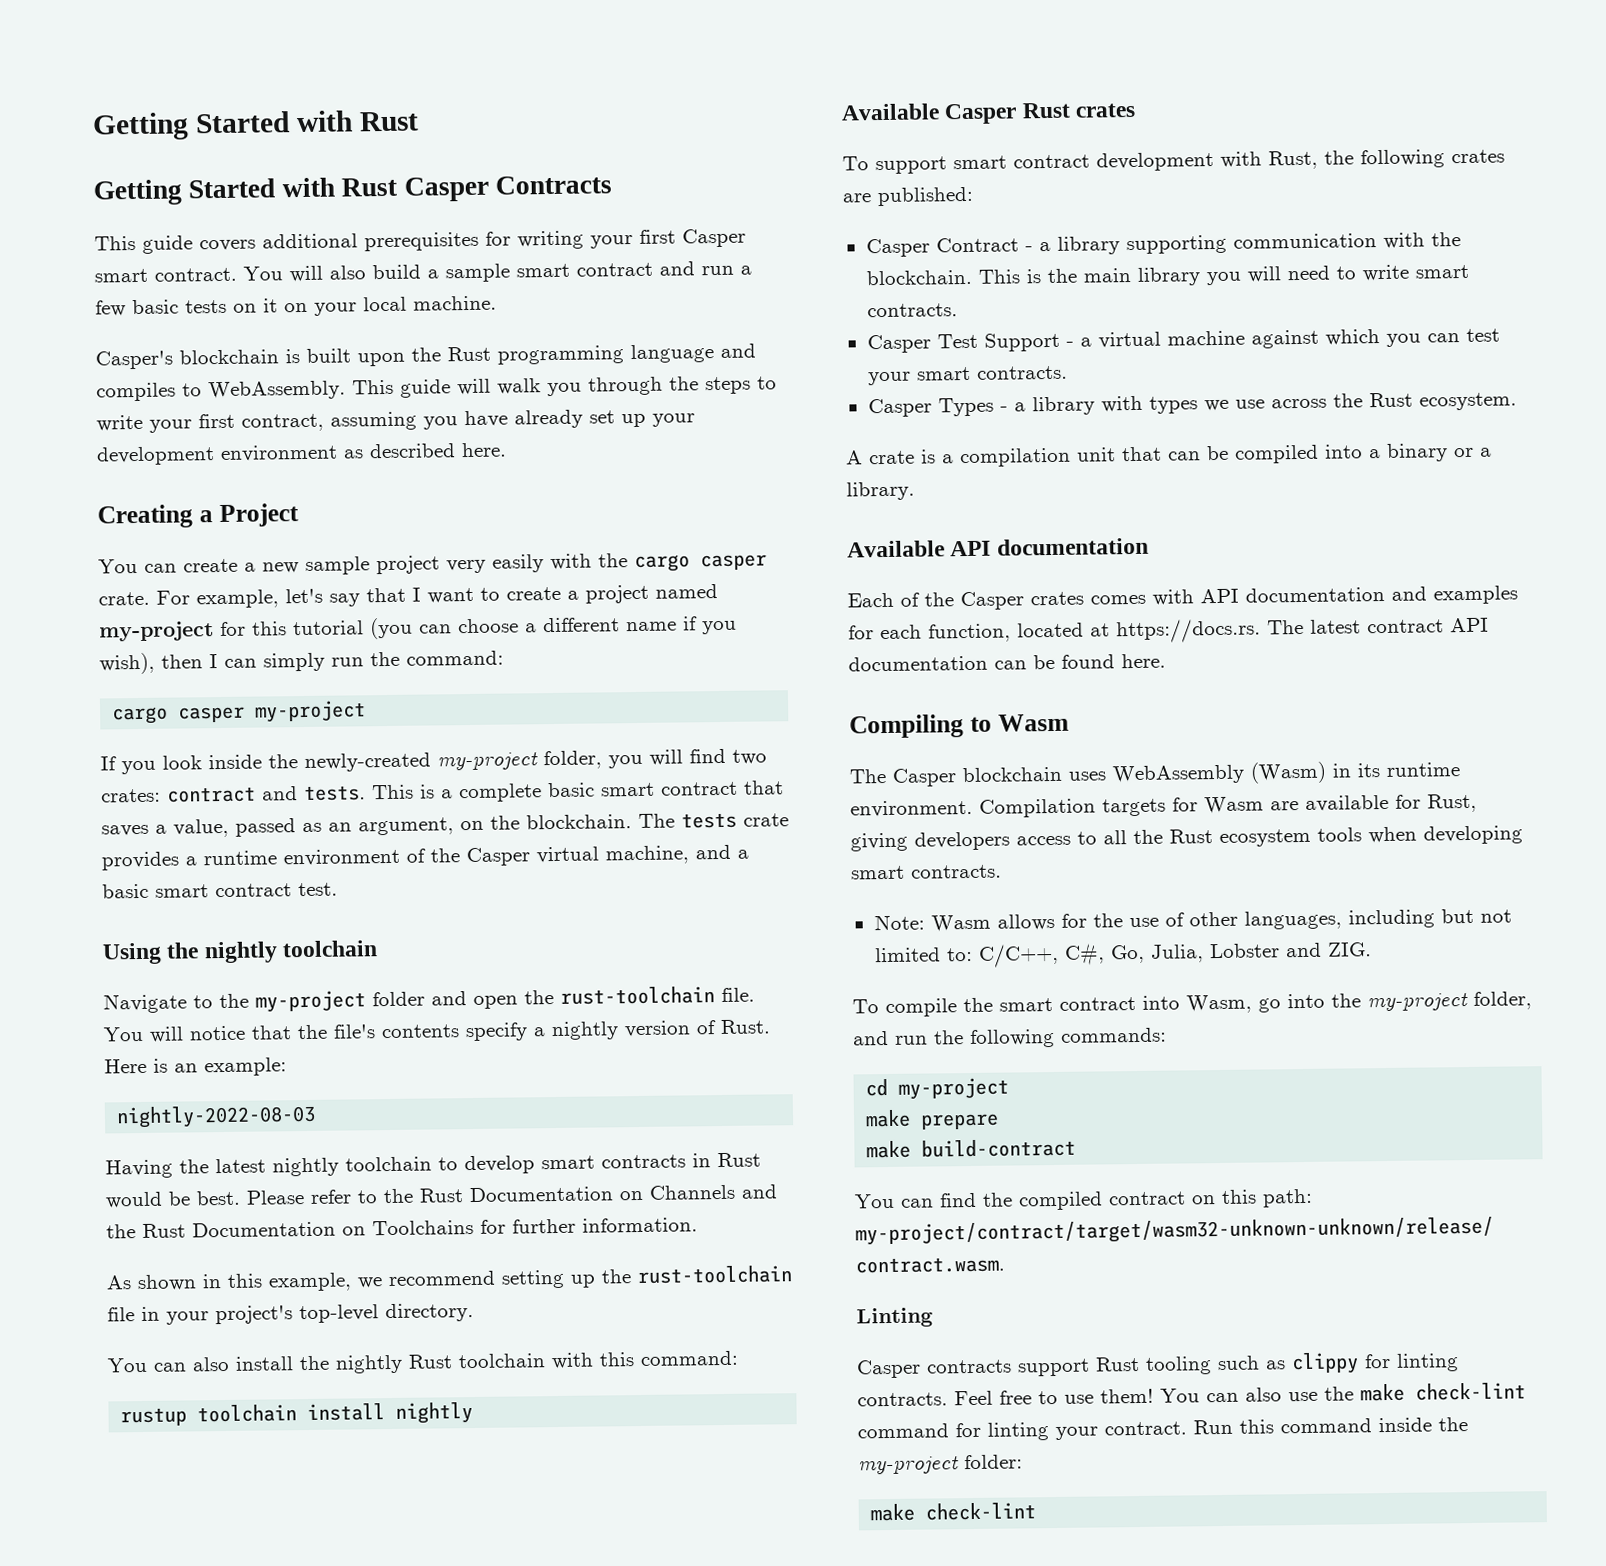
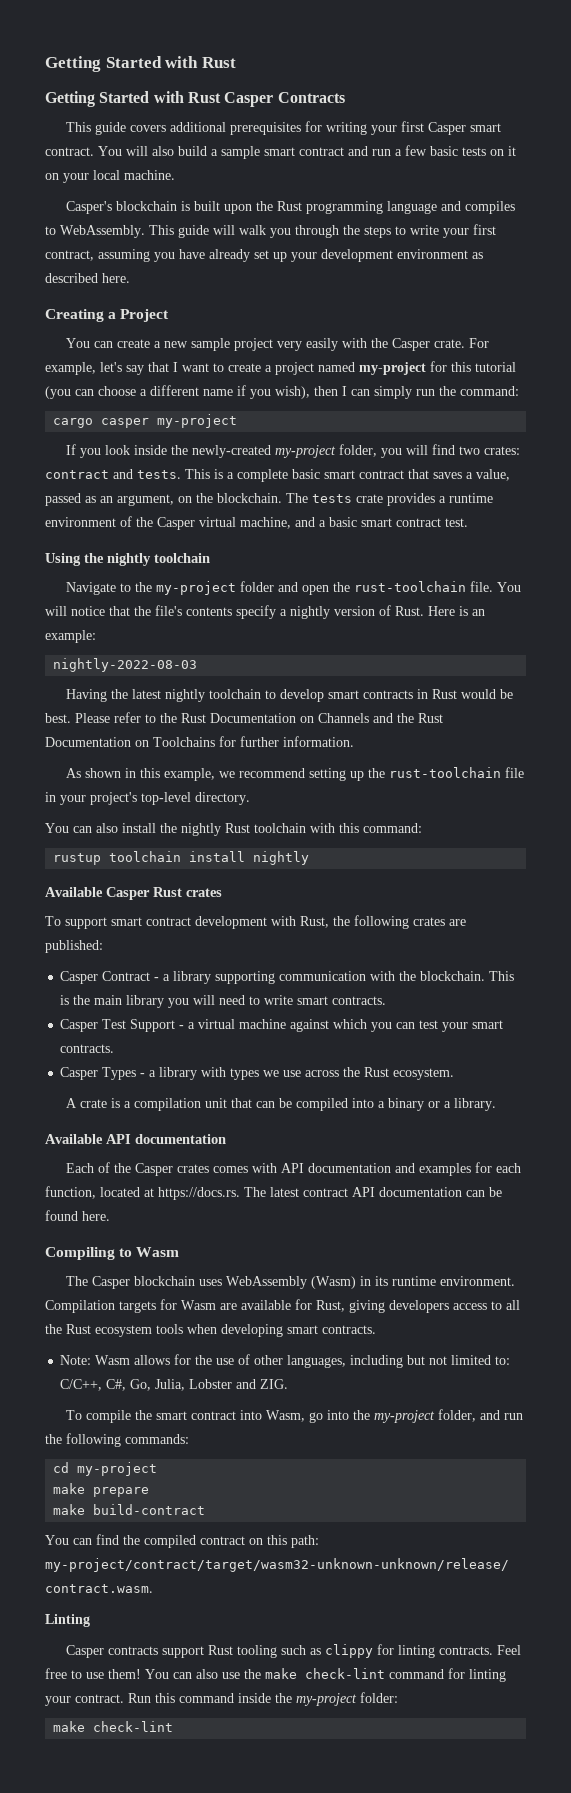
[634,554,767,573] cargo casper -> [392,338,431,351] Casper

